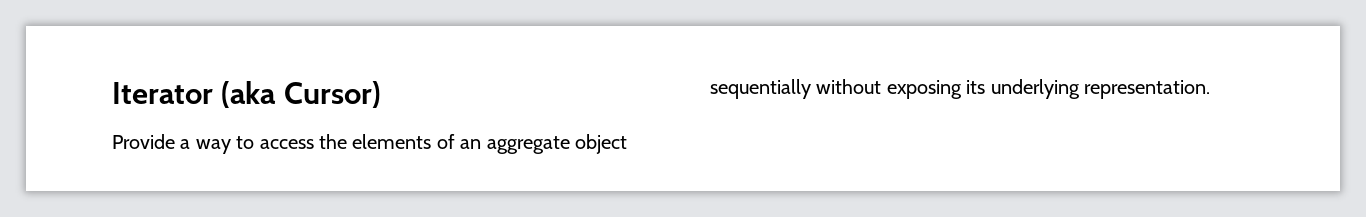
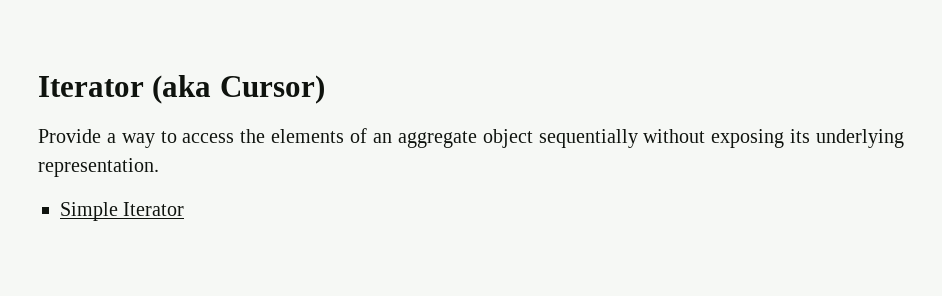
(1210, 89) none -> [60,202,185,221] // Simple Iterator

